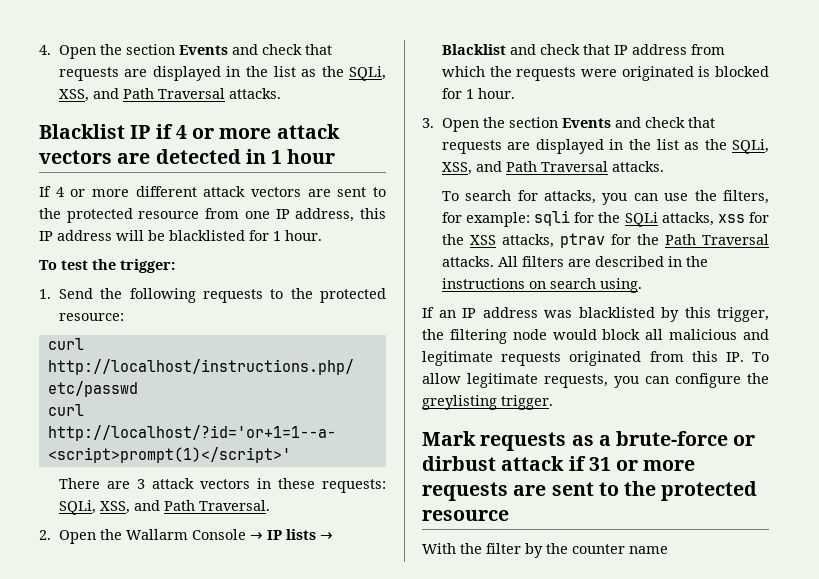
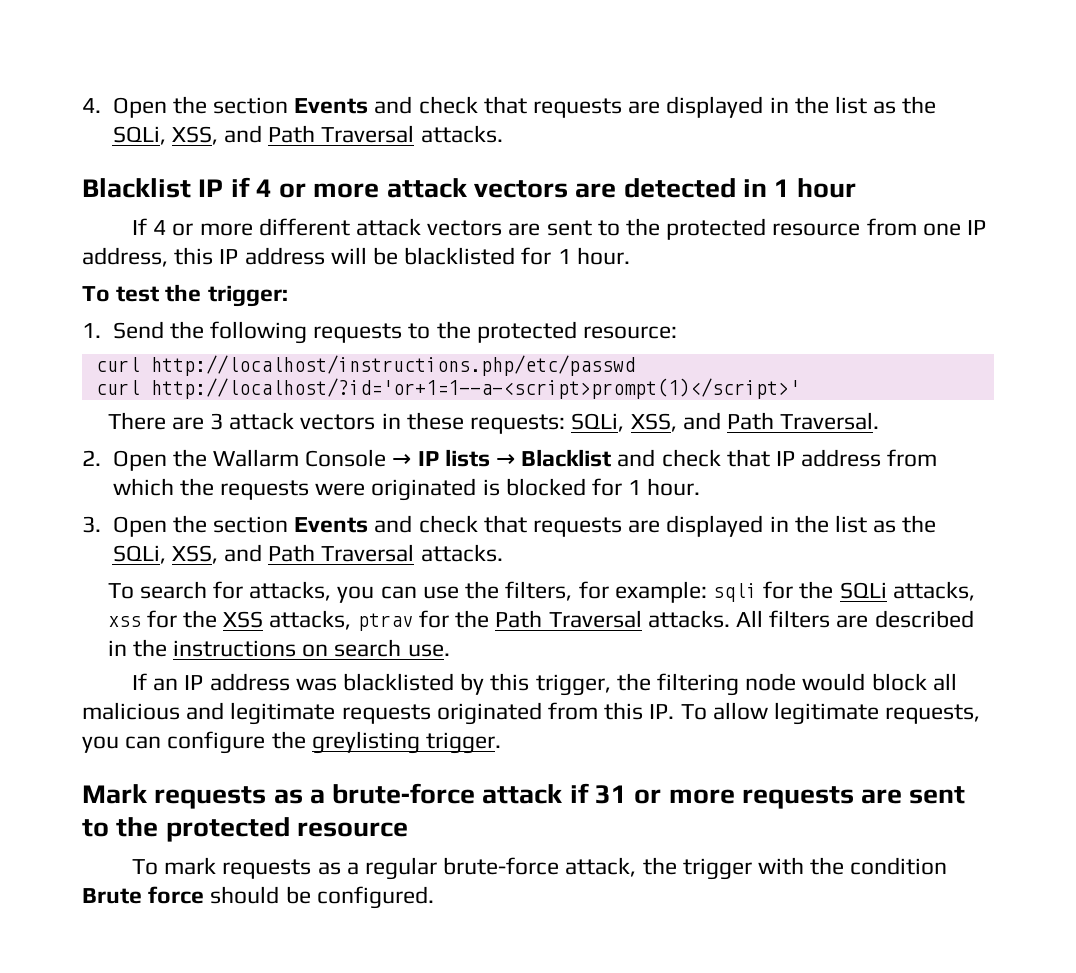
[599,278,642,293] using. -> [407,644,450,657] use.
[733,435,756,446] [422,456,496,471] or dirbust -> (476, 793) none
[422,543,668,558] With the filter by the counter name -> [131,857,948,880] [82,886,434,909] To mark requests as a regular brute-force attack, the trigger with the condition Brute force should be configured.

